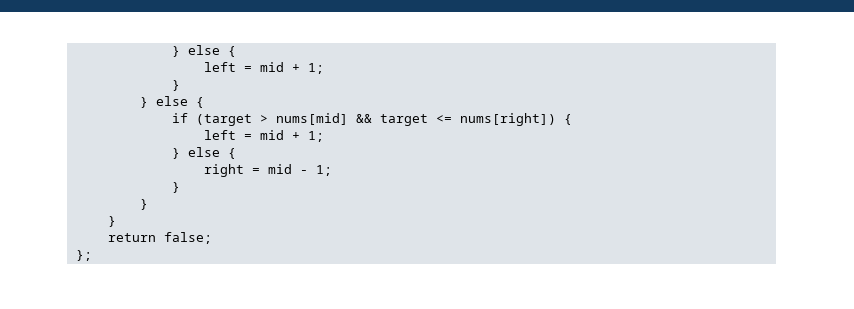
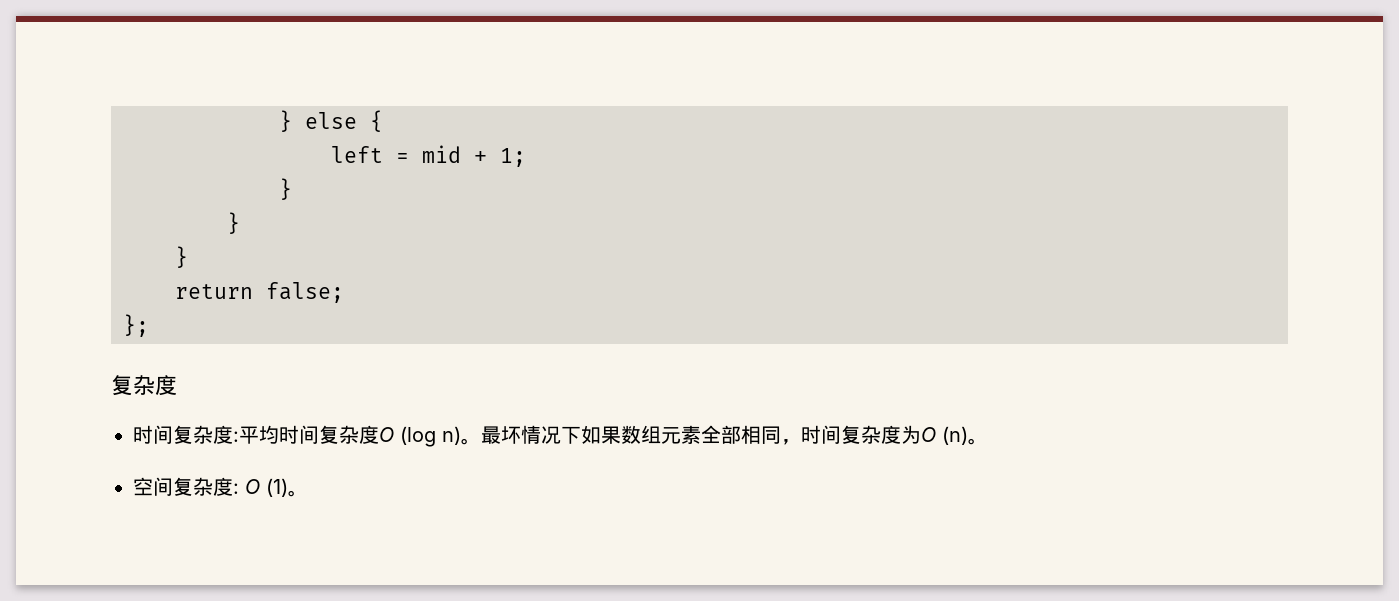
[140,96,204,108] [172,113,572,126] [204,130,324,142] [172,147,236,159] [204,164,332,177] [172,182,180,193] // } else { // if (target > nums[mid] && target <= nums[right]) { // left = mid + 1; // } else { // right = mid - 1; // } -> (292, 189) none
(92, 255) none -> [111,375,177,396] [133,425,988,447] [133,477,308,497] // 复杂度 // 时间复杂度:平均时间复杂度O (log n)。最坏情况下如果数组元素全部相同，时间复杂度为O (n)。 // 空间复杂度: O (1)。

